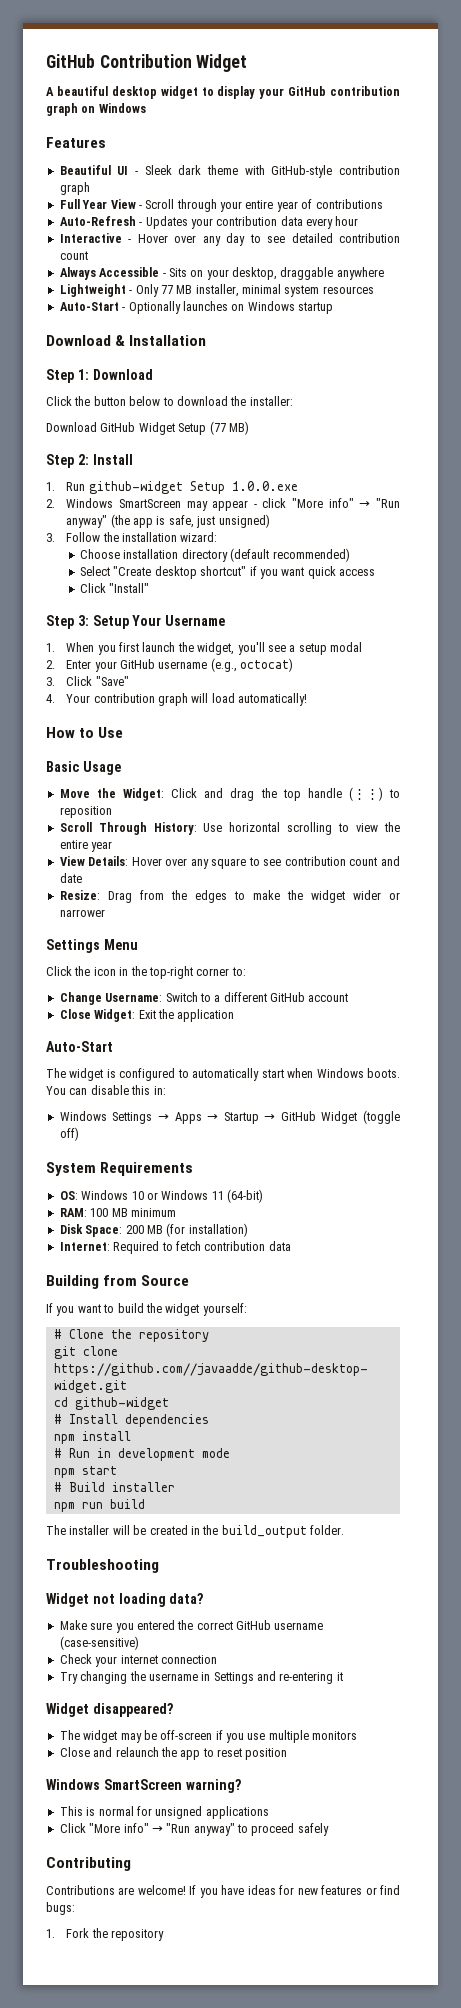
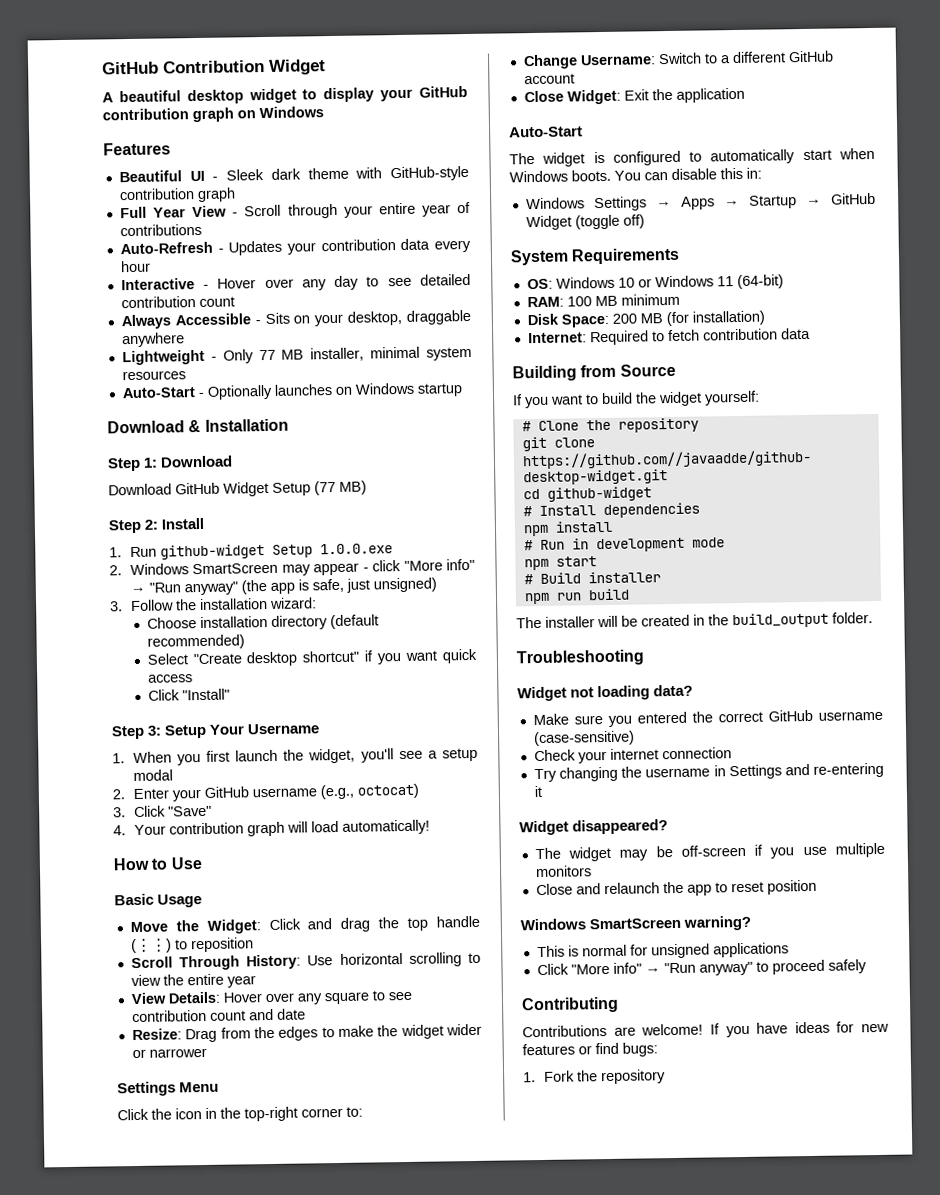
[46,396,293,406] // Click the button below to download the installer: -> (234, 461) none

